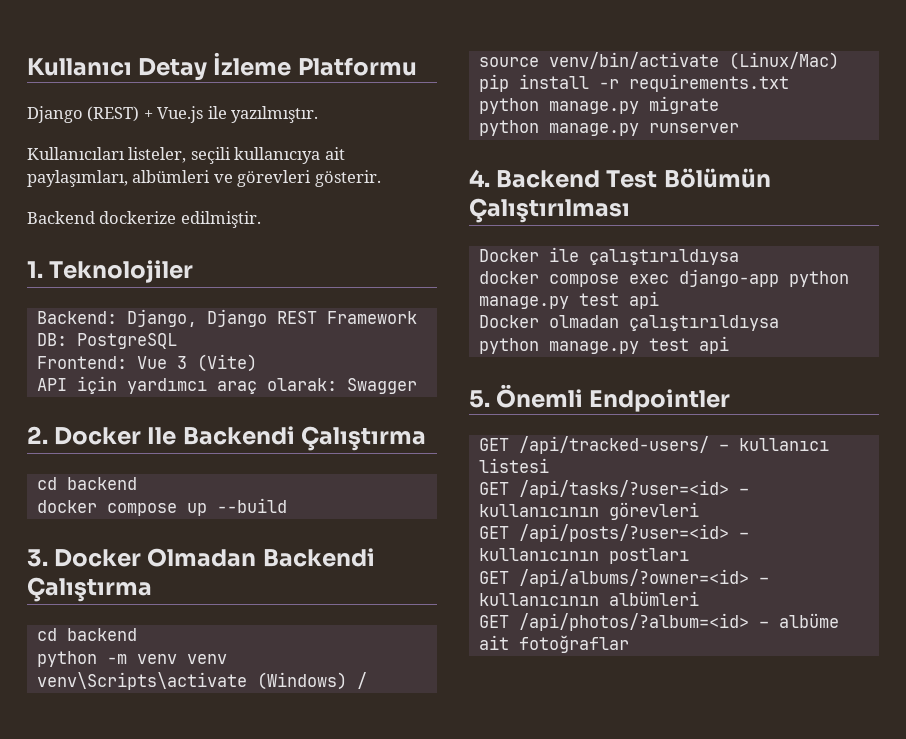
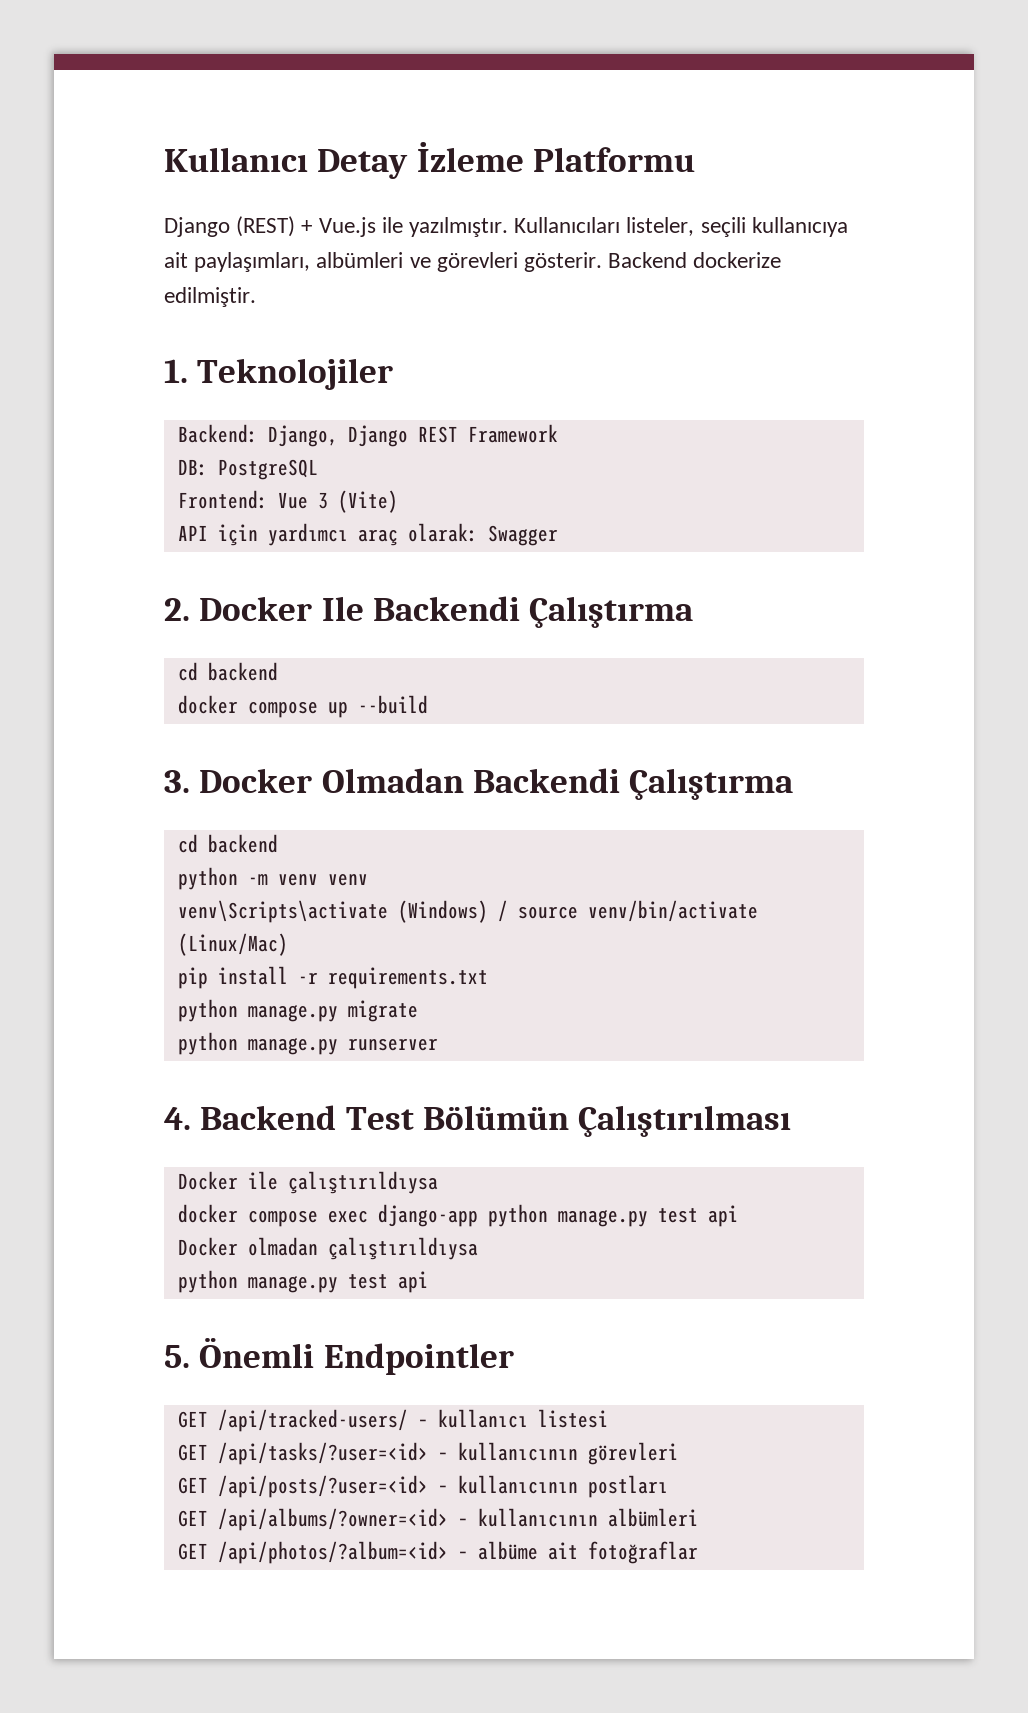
(319, 114) // -> (509, 227) none
(381, 178) // -> (603, 262) none

